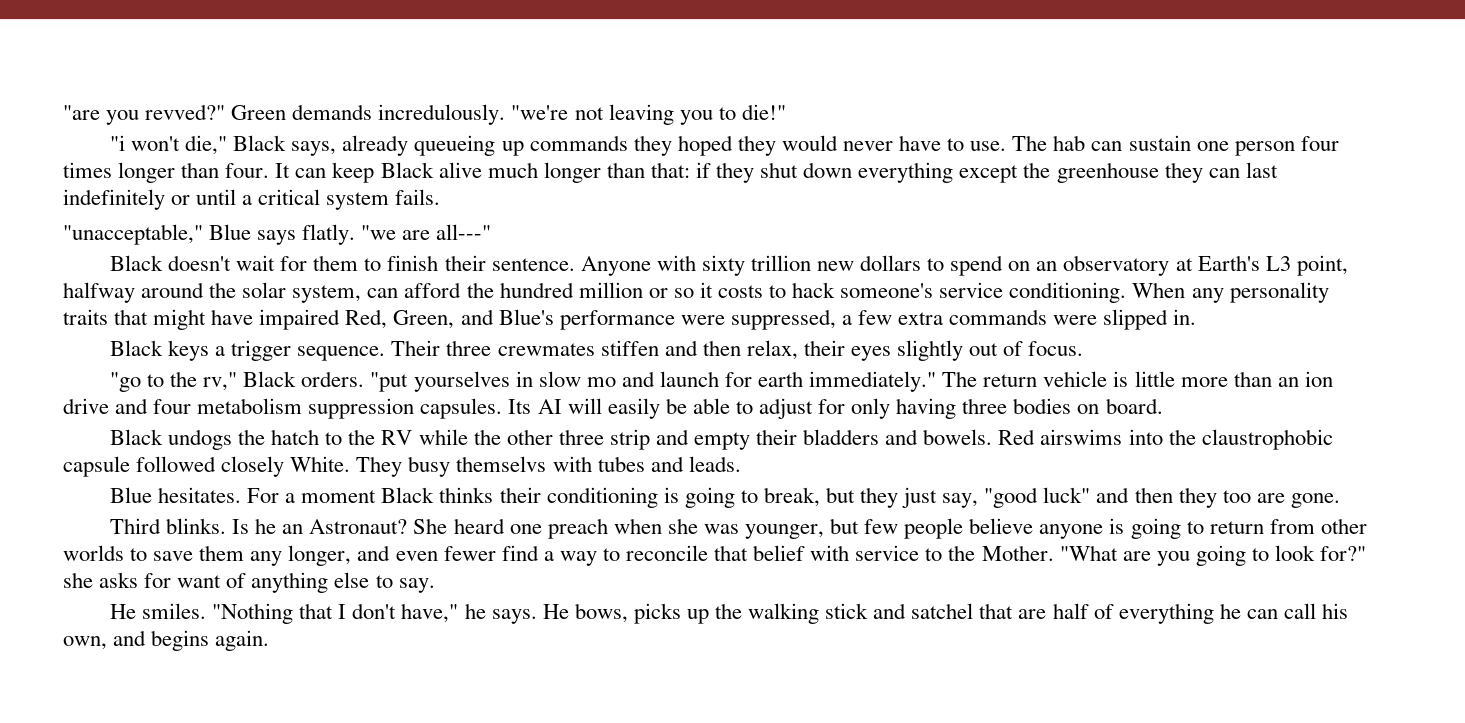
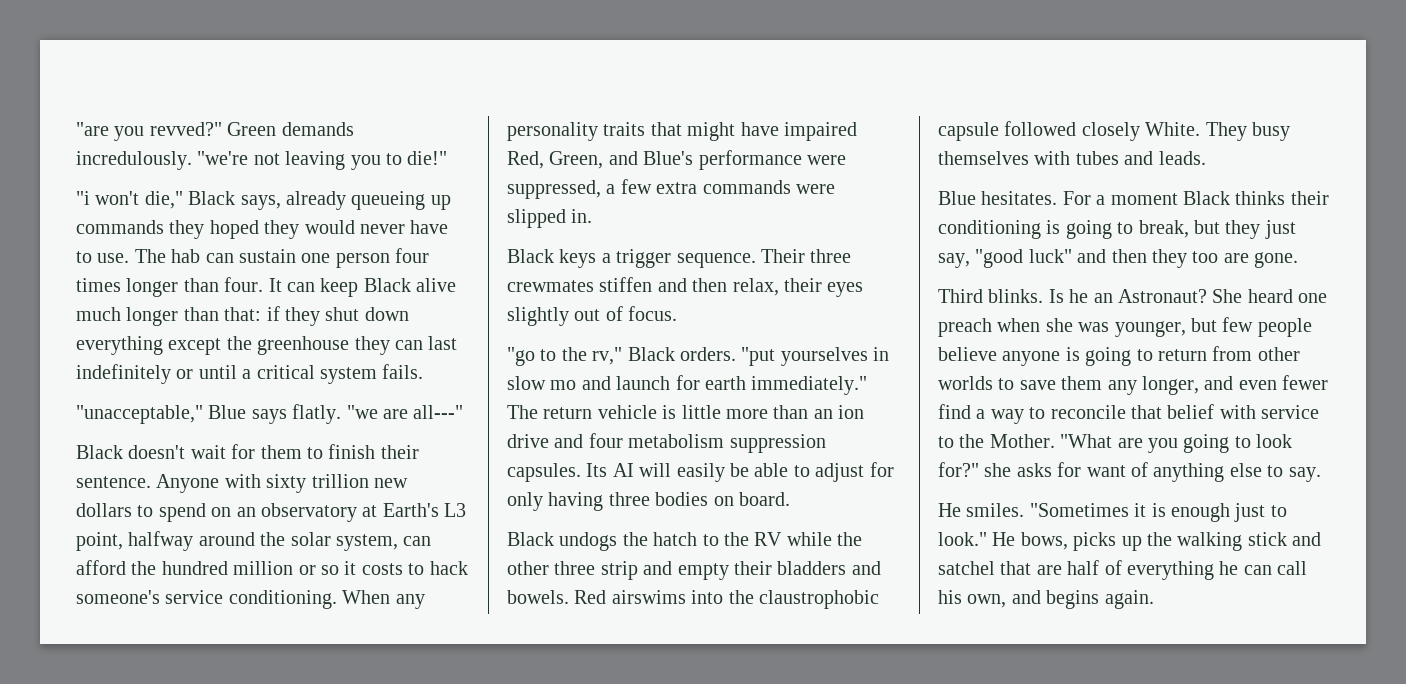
[456,456,547,472] themselvs -> [938,151,1029,165] themselves
[212,603,537,624] "Nothing that I don't have," he says. -> [1029,503,1287,522] [938,532,987,546] "Sometimes it is enough just to look."

